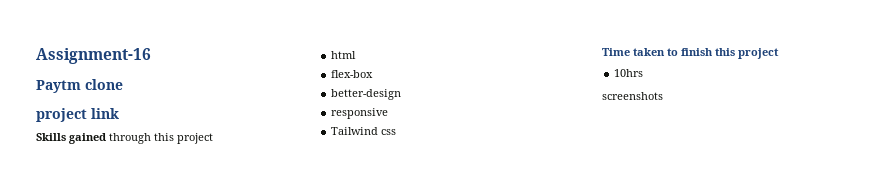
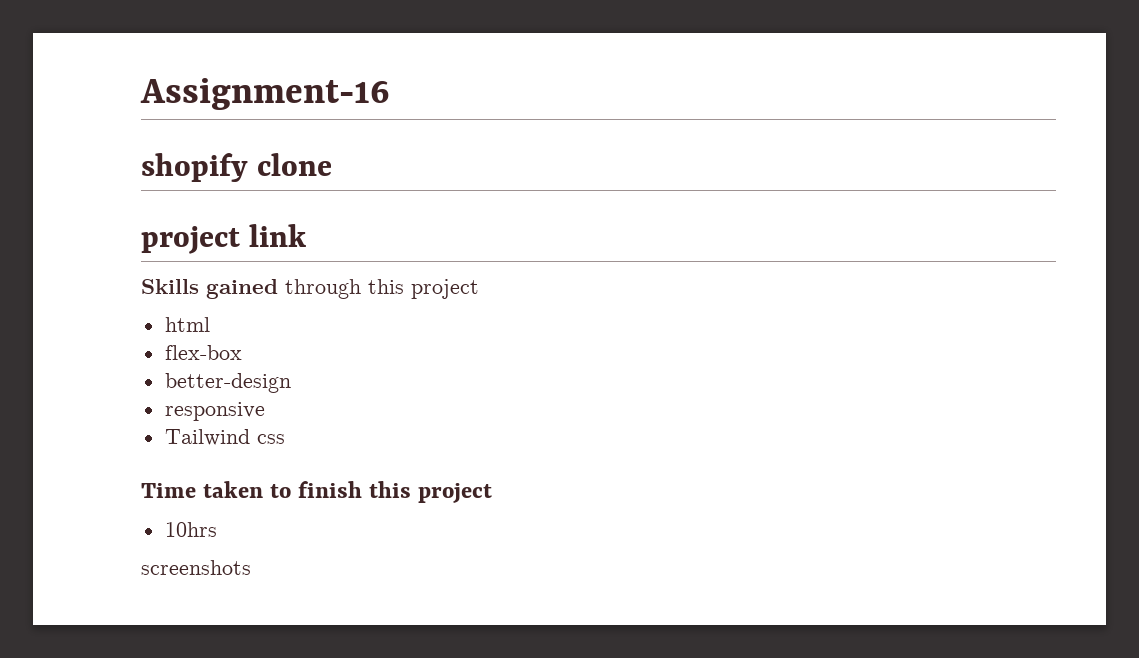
[36,80,81,93] Paytm -> [141,153,248,182] shopify

